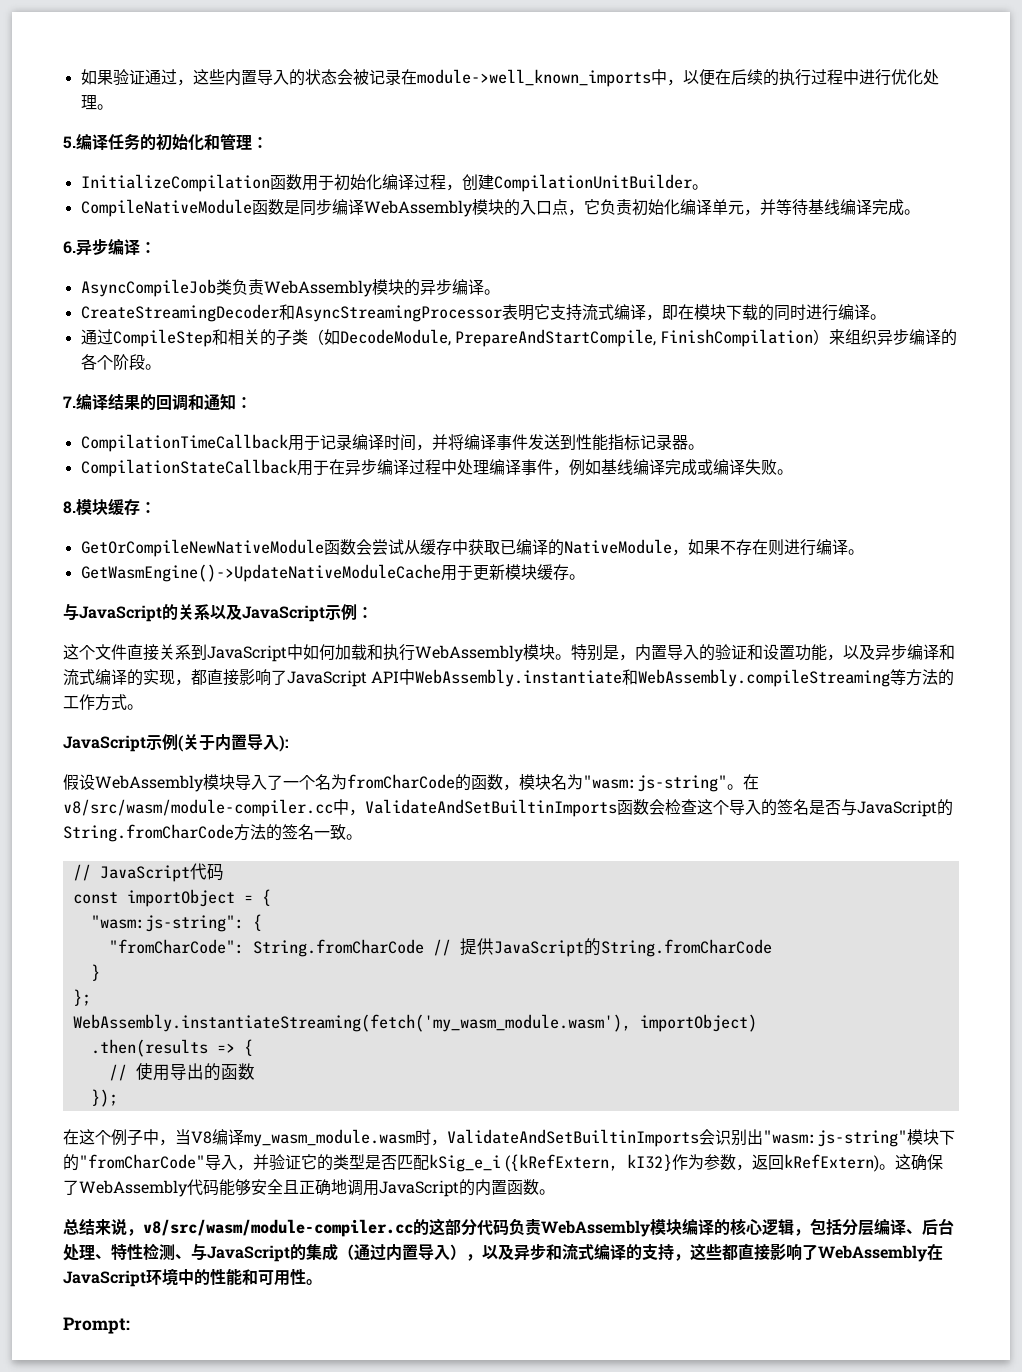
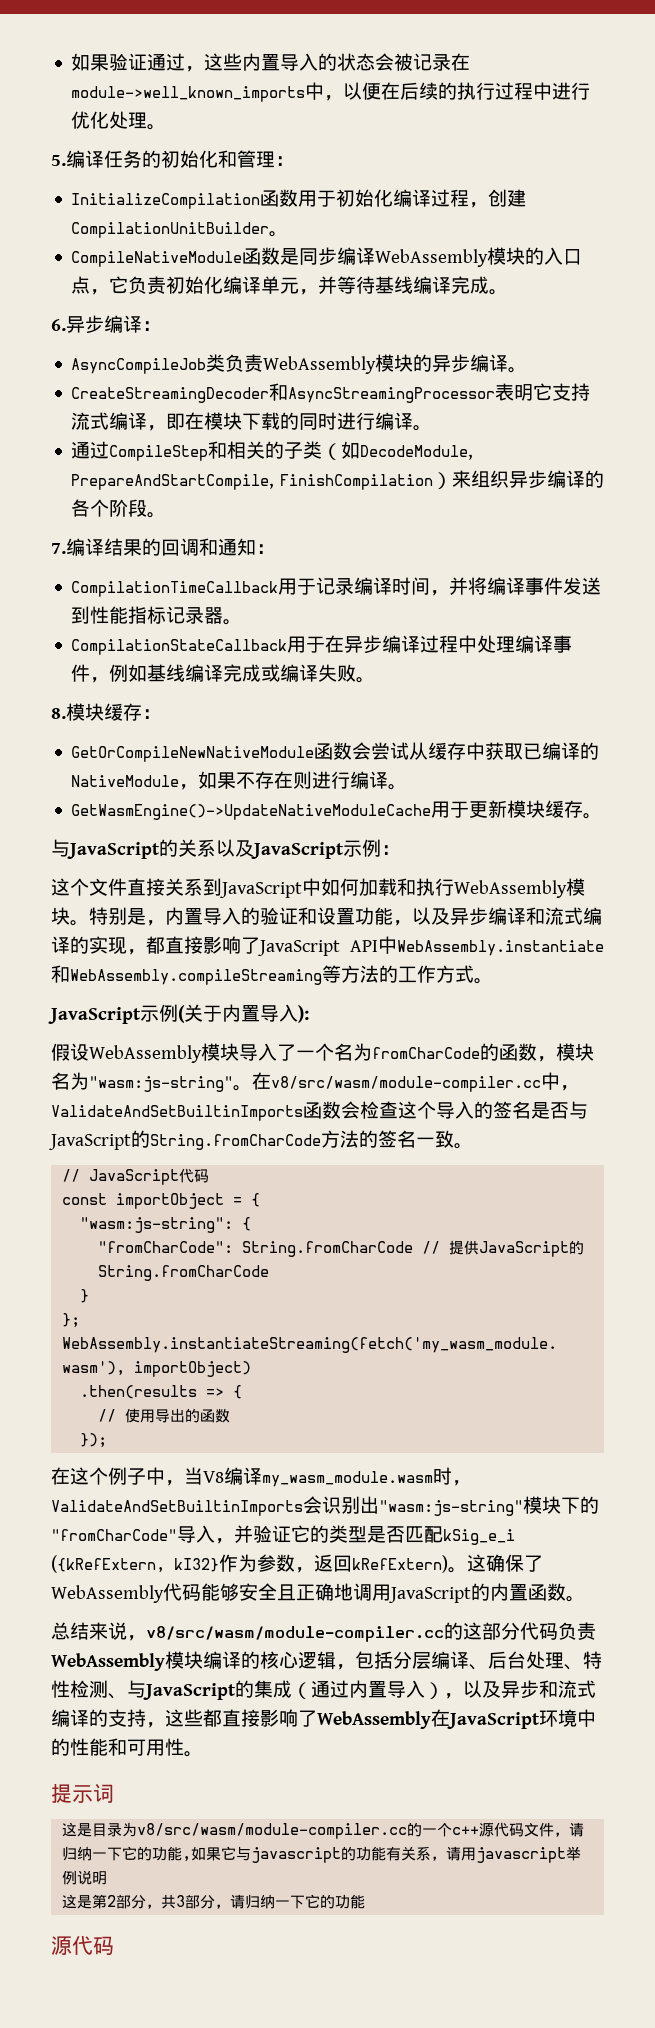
[63,1317,130,1334] Prompt: -> [51,1784,114,1803] [62,1822,585,1839] [62,1846,582,1863] [62,1870,108,1885] [62,1894,366,1909] [51,1936,114,1955] 提示词 // 这是目录为v8/src/wasm/module-compiler.cc的一个c++源代码文件，请归纳一下它的功能,如果它与javascript的功能有关系，请用javascript举例说明 // 这是第2部分，共3部分，请归纳一下它的功能 // 源代码

